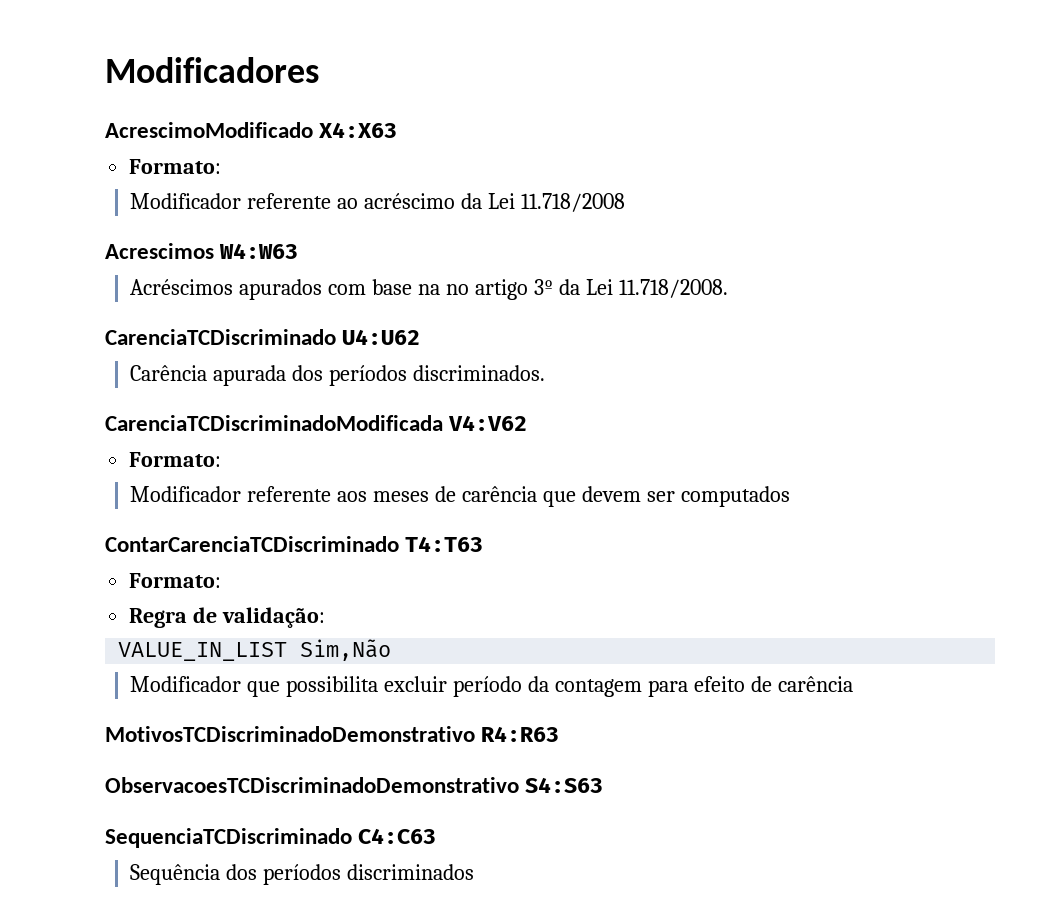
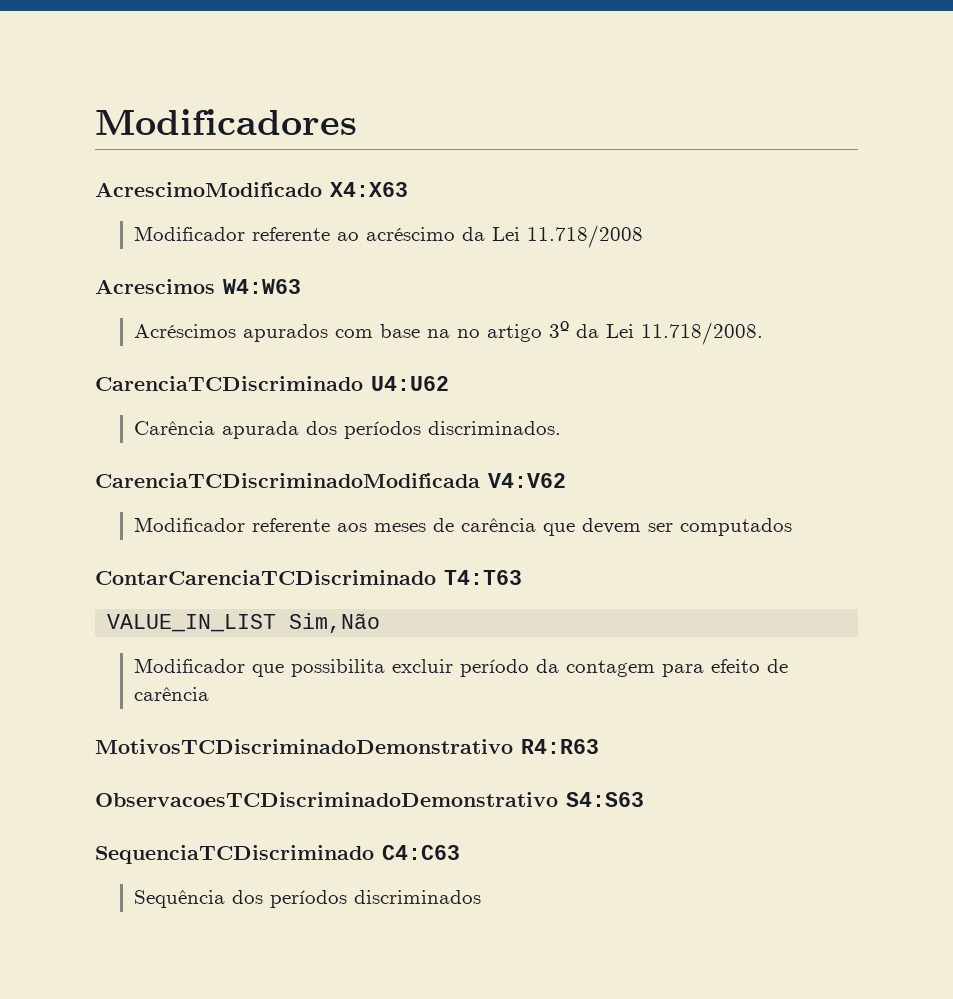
[129,159,222,174] // Formato: -> (408, 189) none
[129,452,222,467] // Formato: -> (566, 480) none
[129,573,222,588] [129,607,326,628] // Formato: // Regra de validação: -> (522, 577) none

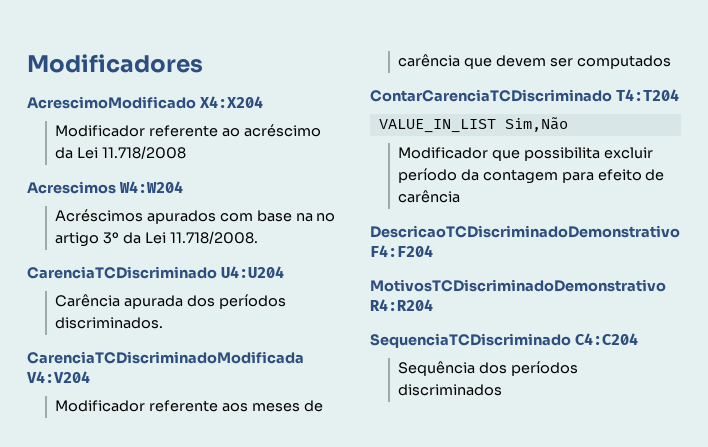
[330,182,408,197] X4:X63 -> [199,96,263,108] X4:X204
[223,279,301,294] W4:W63 -> [118,181,183,193] W4:W204
[371,376,449,391] U4:U62 -> [220,266,284,278] U4:U204
[488,473,566,488] V4:V62 -> [27,371,90,383] V4:V204
[444,570,522,585] T4:T63 -> [615,89,679,101] T4:T204
(210, 694) none -> [370,225,680,238] [370,245,433,257] // DescricaoTCDiscriminadoDemonstrativo F4:F204
[521,739,599,754] [95,792,644,807] R4:R63 // ObservacoesTCDiscriminadoDemonstrativo S4:S63 -> [370,299,433,311] R4:R204
[382,845,460,860] C4:C63 -> [574,333,638,345] C4:C204

